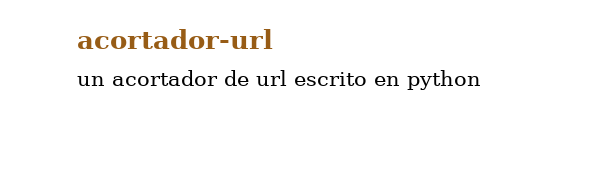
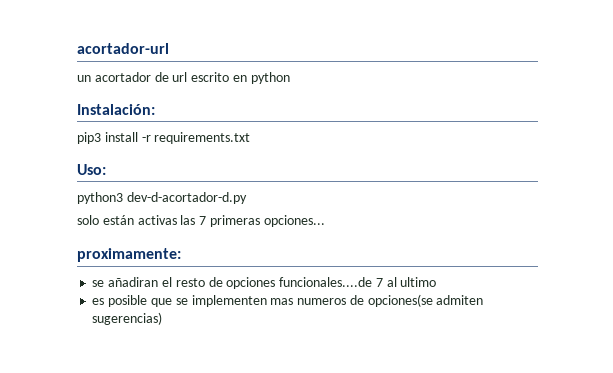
(481, 80) none -> [77,104,155,115] [77,132,251,144] [77,164,106,175] [77,192,247,204] [77,215,325,227] [77,248,181,262] [92,277,437,289] [92,294,484,307] [92,312,163,325] // Instalación: // pip3 install -r requirements.txt // Uso: // python3 dev-d-acortador-d.py // solo están activas las 7 primeras opciones... // proximamente: // se añadiran el resto de opciones funcionales....de 7 al ultimo // es posible que se implementen mas numeros de opciones(se admiten sugerencias)

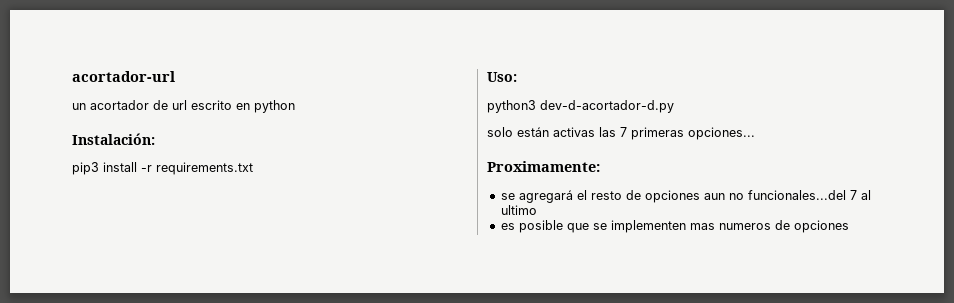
[77,248,181,262] [92,277,159,287] proximamente: // se añadiran -> [487,161,600,172] [500,190,573,203] Proximamente: // se agregará
[279,277,373,287] funcionales....de -> [703,190,846,200] aun no funcionales...del
[367,294,484,307] [92,312,163,325] opciones(se admiten sugerencias) -> [793,220,849,233] opciones

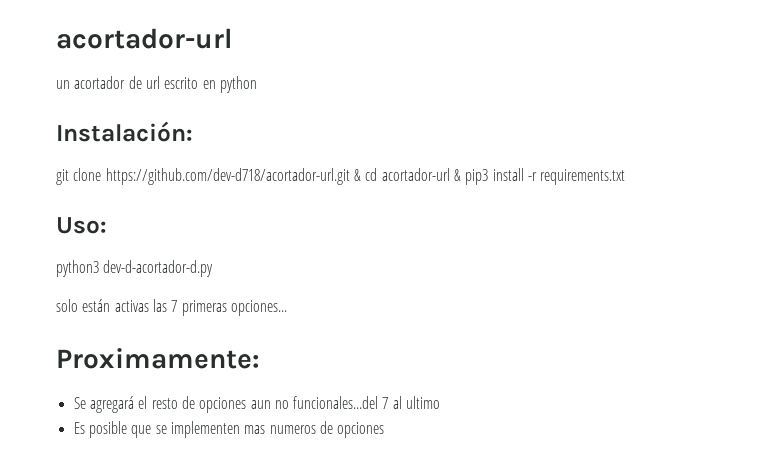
(155, 139) none -> [56,168,461,185] git clone https://github.com/dev-d718/acortador-url.git & cd acortador-url &
[500,193,515,200] se -> [73,397,86,409] Se
[500,223,515,230] es -> [73,422,85,434] Es

